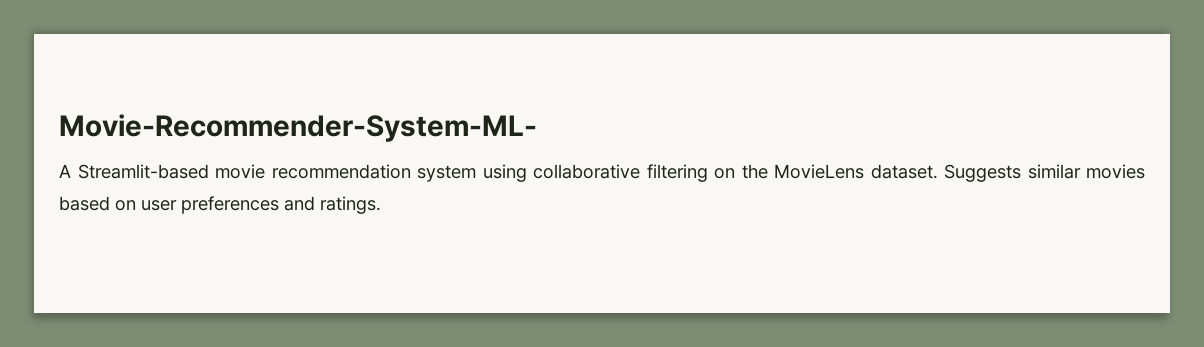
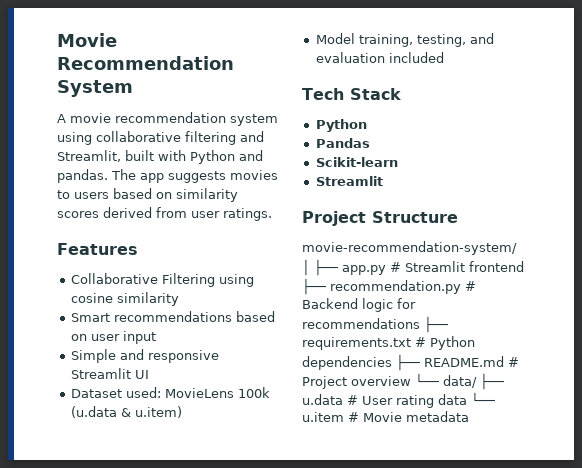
[59,114,537,142] Movie-Recommender-System-ML- -> [57,33,117,47] [57,56,234,70] [57,80,133,97] Movie Recommendation System
[77,164,209,179] Streamlit-based -> (66, 118) none
[714,164,1145,182] [59,196,381,214] on the MovieLens dataset. Suggests similar movies based on user preferences and ratings. -> [240,131,264,142] [57,150,263,164] [57,169,278,183] [57,188,238,202] [57,207,272,221] [57,243,138,255] [70,273,254,287] [70,292,179,306] [70,311,275,322] [70,331,156,344] [70,349,219,363] [70,368,149,379] [70,387,270,398] [70,406,182,418] [315,33,494,47] [315,52,444,63] [302,88,401,100] [315,119,367,132] [315,138,370,148] [315,157,398,167] [315,176,383,186] [302,211,458,226] [302,241,517,255] [302,259,524,276] [302,278,476,295] [302,298,416,312] [302,316,448,333] [302,336,475,350] [302,354,519,371] [302,373,504,390] [302,392,495,408] [302,411,469,422] and Streamlit, built with Python and pandas. The app suggests movies to users based on similarity scores derived from user ratings. // Features // Collaborative Filtering using cosine similarity // Smart recommendations based on user input // Simple and responsive Streamlit UI // Dataset used: MovieLens 100k (u.data & u.item) // Model training, testing, and evaluation included // Tech Stack // Python // Pandas // Scikit-learn // Streamlit // Project Structure // movie-recommendation-system/ │ ├── app.py # Streamlit frontend ├── recommendation.py # Backend logic for recommendations ├── requirements.txt # Python dependencies ├── README.md # Project overview └── data/ ├── u.data # User rating data └── u.item # Movie metadata

